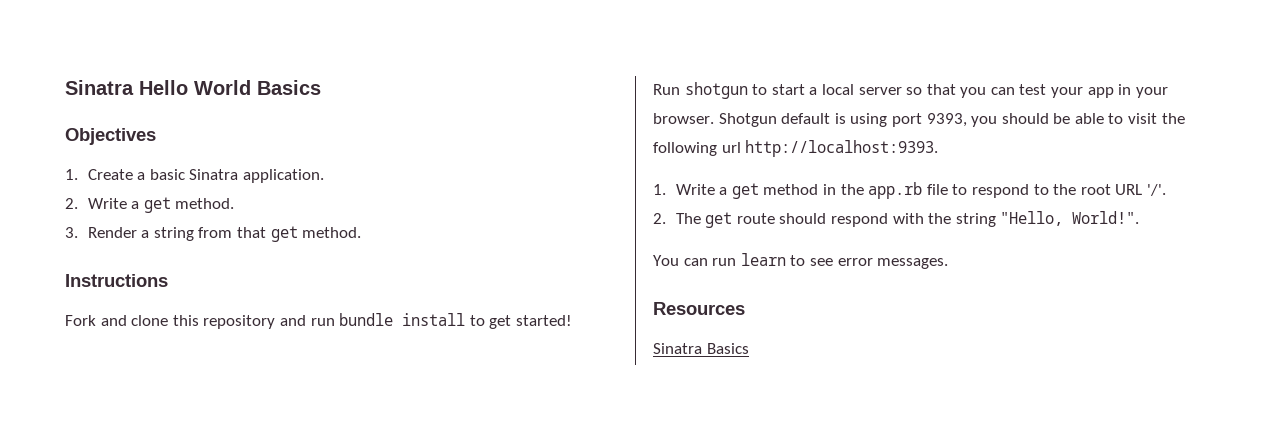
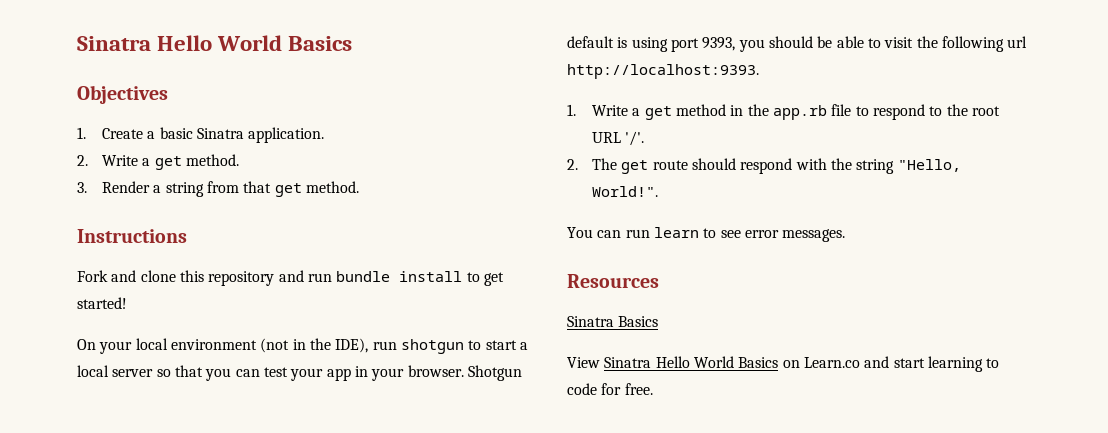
[653,84,680,95] Run -> [77,338,397,354] On your local environment (not in the IDE), run
(749, 348) none -> [567,356,1000,372] [567,383,653,395] // View Sinatra Hello World Basics on Learn.co and start learning to code for free.

